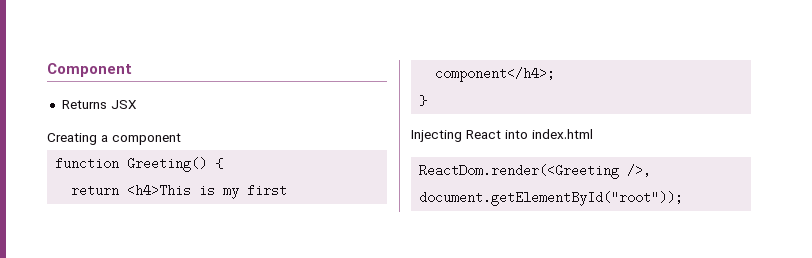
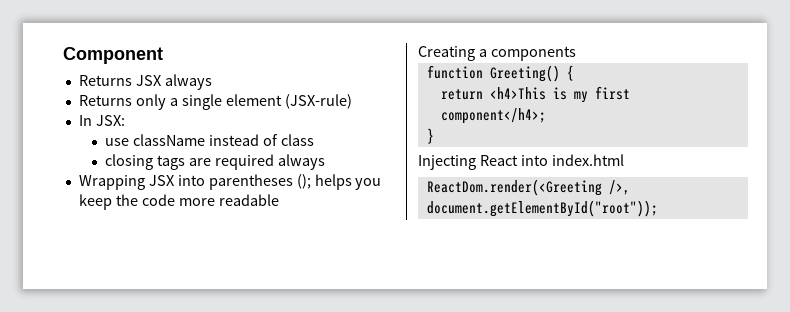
(137, 104) none -> [164,74,212,90] [78,94,352,110] [78,115,125,126] [104,134,314,146] [104,154,325,170] [78,174,382,190] [78,194,279,210] always // Returns only a single element (JSX-rule) // In JSX: // use className instead of class // closing tags are required always // Wrapping JSX into parentheses (); helps you keep the code more readable
[112,133,181,145] component -> [490,46,576,61] components

